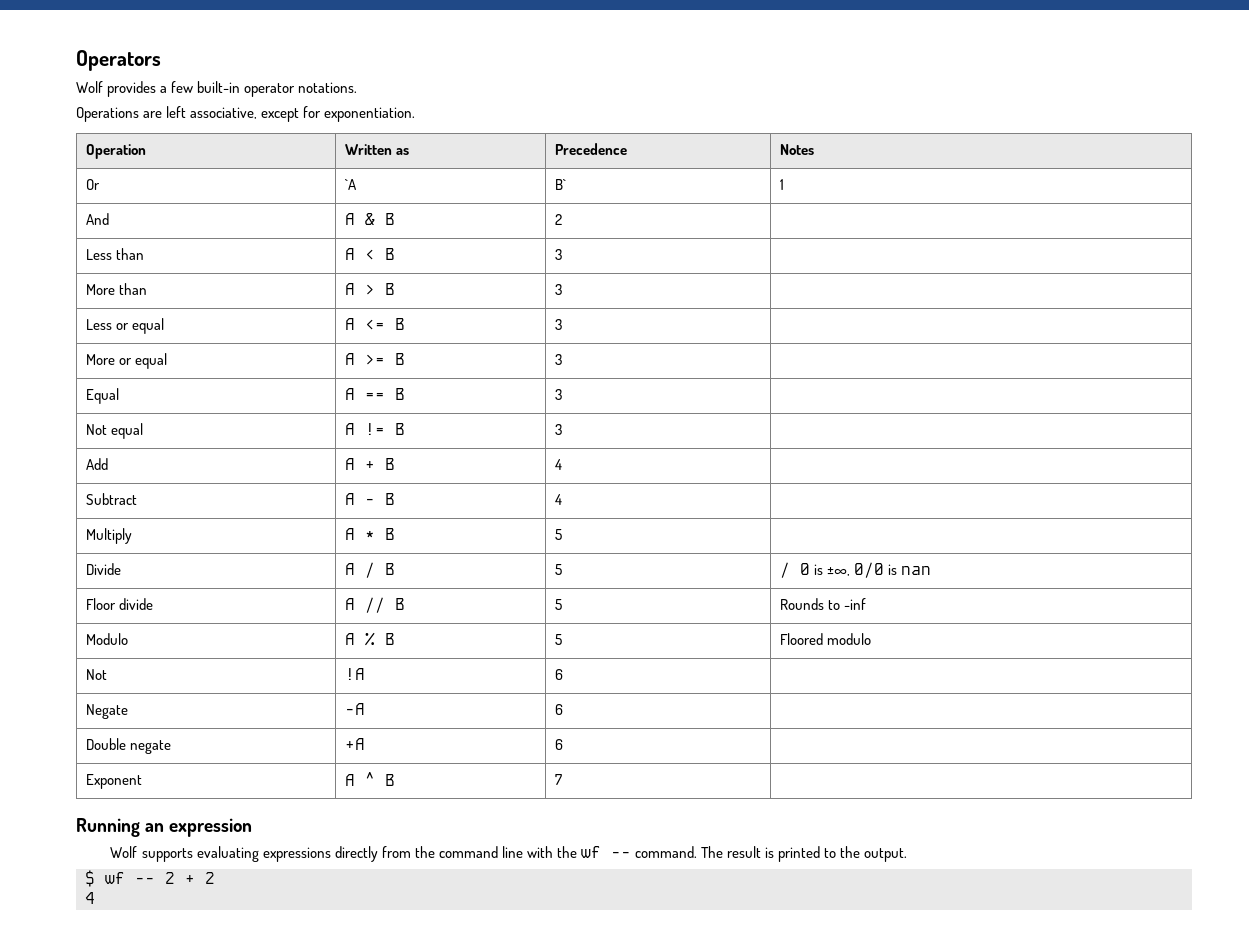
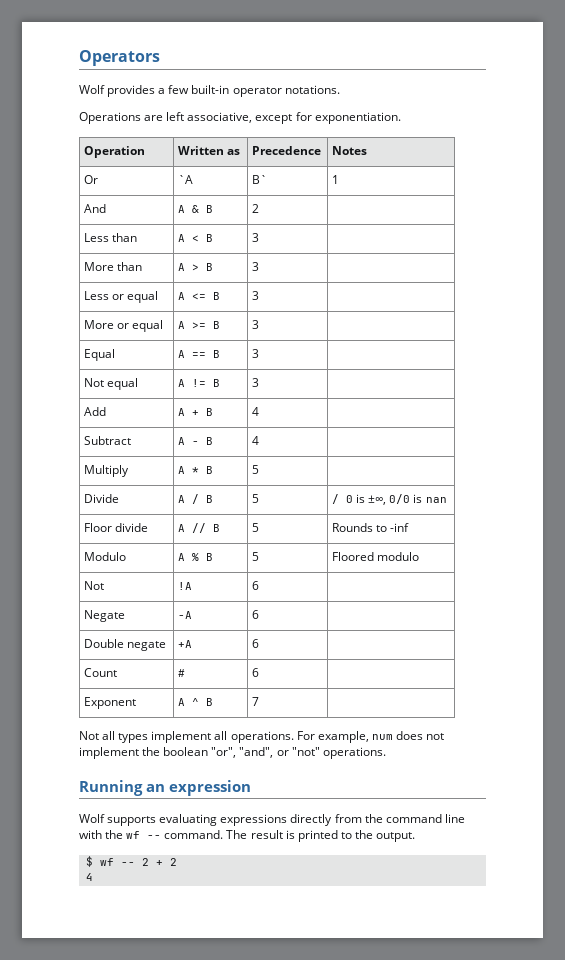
(564, 744) none -> [83,668,117,677] [177,669,185,677] [251,668,259,677] // Count | # | 6 |
(563, 779) none -> [79,731,445,743] [79,747,386,759] // Not all types implement all operations. For example, num does not implement the boolean "or", "and", or "not" operations.

